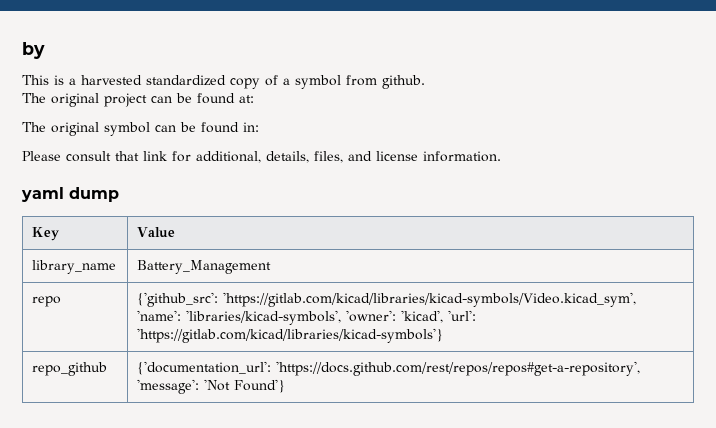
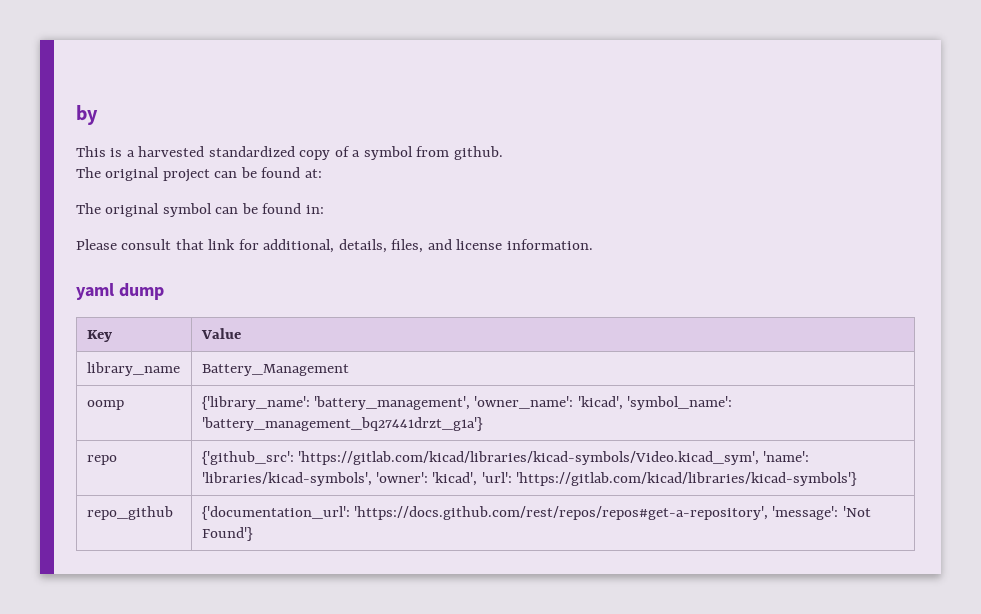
(272, 267) none -> [86,400,124,410] [201,396,733,410] [201,417,483,431] // oomp | {'library_name': 'battery_management', 'owner_name': 'kicad', 'symbol_name': 'battery_management_bq27441drzt_g1a'}

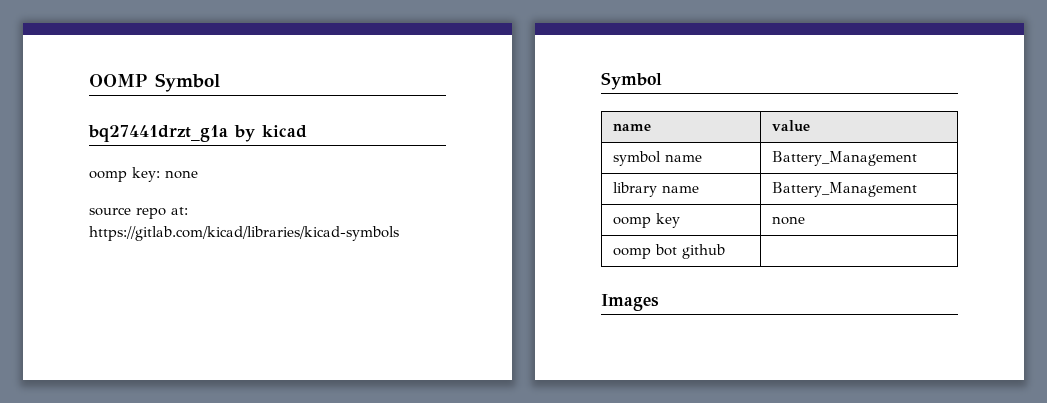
[76,105,98,125] [76,146,503,160] [76,167,322,182] [76,203,324,217] [76,239,593,253] [76,283,164,300] [86,330,112,342] [200,328,241,339] [86,362,180,376] [201,364,349,376] [86,400,124,410] [201,396,733,410] [201,417,483,431] [86,455,117,465] [201,451,810,465] [201,472,858,486] [86,506,173,520] [201,506,871,520] [201,527,253,541] by // This is a harvested standardized copy of a symbol from github. // The original project can be found at: // The original symbol can be found in: // Please consult that link for additional, details, files, and license information. // yaml dump // Key | Value // library_name | Battery_Management // oomp | {'library_name': 'battery_management', 'owner_name': 'kicad', 'symbol_name': 'battery_management_bq27441drzt_g1a'} // repo | {'github_src': 'https://gitlab.com/kicad/libraries/kicad-symbols/Video.kicad_sym', 'name': 'libraries/kicad-symbols', 'owner': 'kicad', 'url': 'https://gitlab.com/kicad/libraries/kicad-symbols'} // repo_github | {'documentation_url': 'https://docs.github.com/rest/repos/repos#get-a-repository', 'message': 'Not Found'} -> [89,73,220,92] [88,125,307,142] [89,167,198,182] [89,207,188,219] [89,226,399,241] [601,72,662,90] [612,123,651,131] [771,120,810,132] [612,151,702,166] [771,151,917,166] [612,182,699,197] [771,182,917,197] [612,213,680,228] [771,216,805,225] [612,244,725,259] [601,294,659,311] OOMP Symbol // bq27441drzt_g1a by kicad // oomp key: none // source repo at: https://gitlab.com/kicad/libraries/kicad-symbols // Symbol // name | value // symbol name | Battery_Management // library name | Battery_Management // oomp key | none // oomp bot github | // Images

